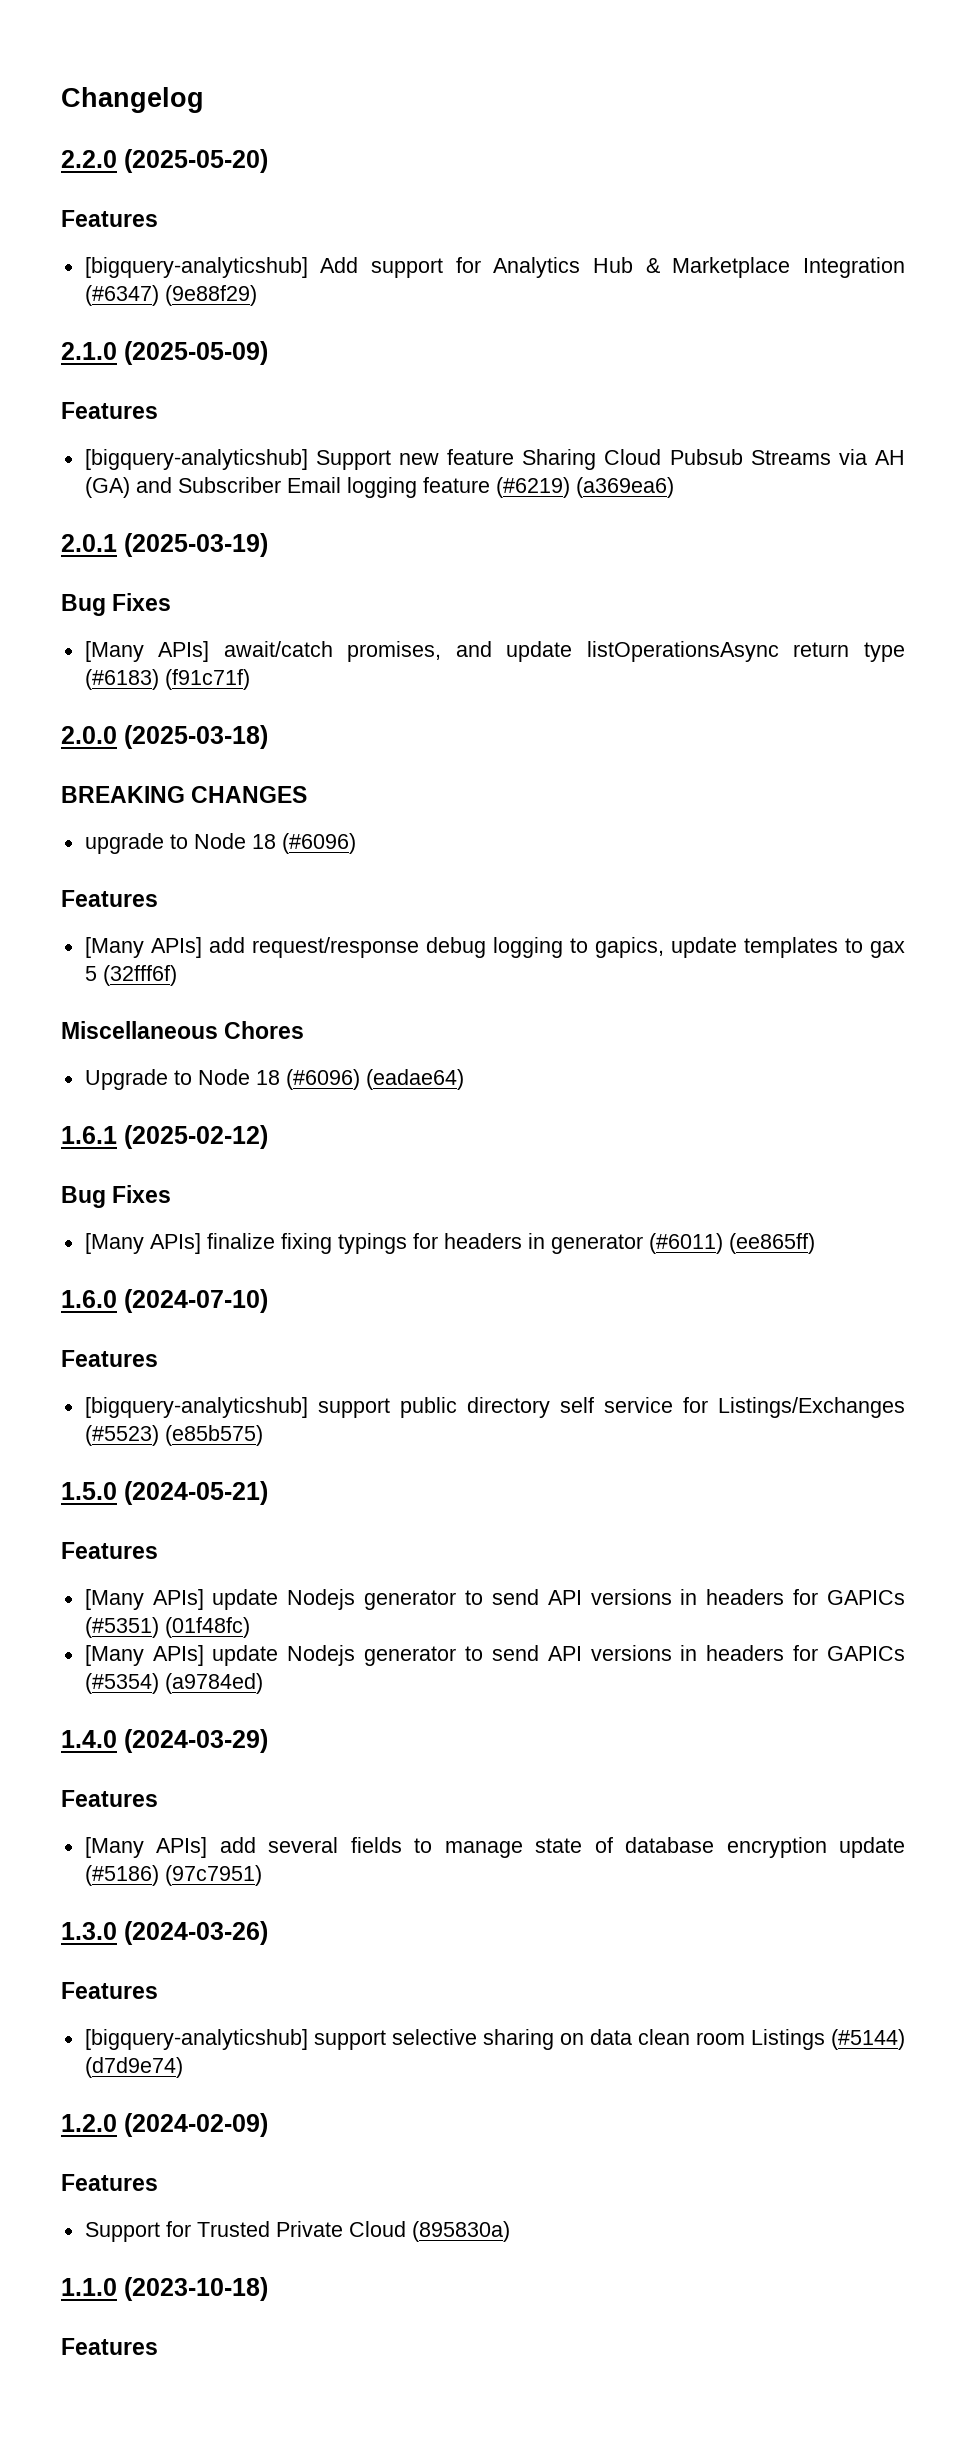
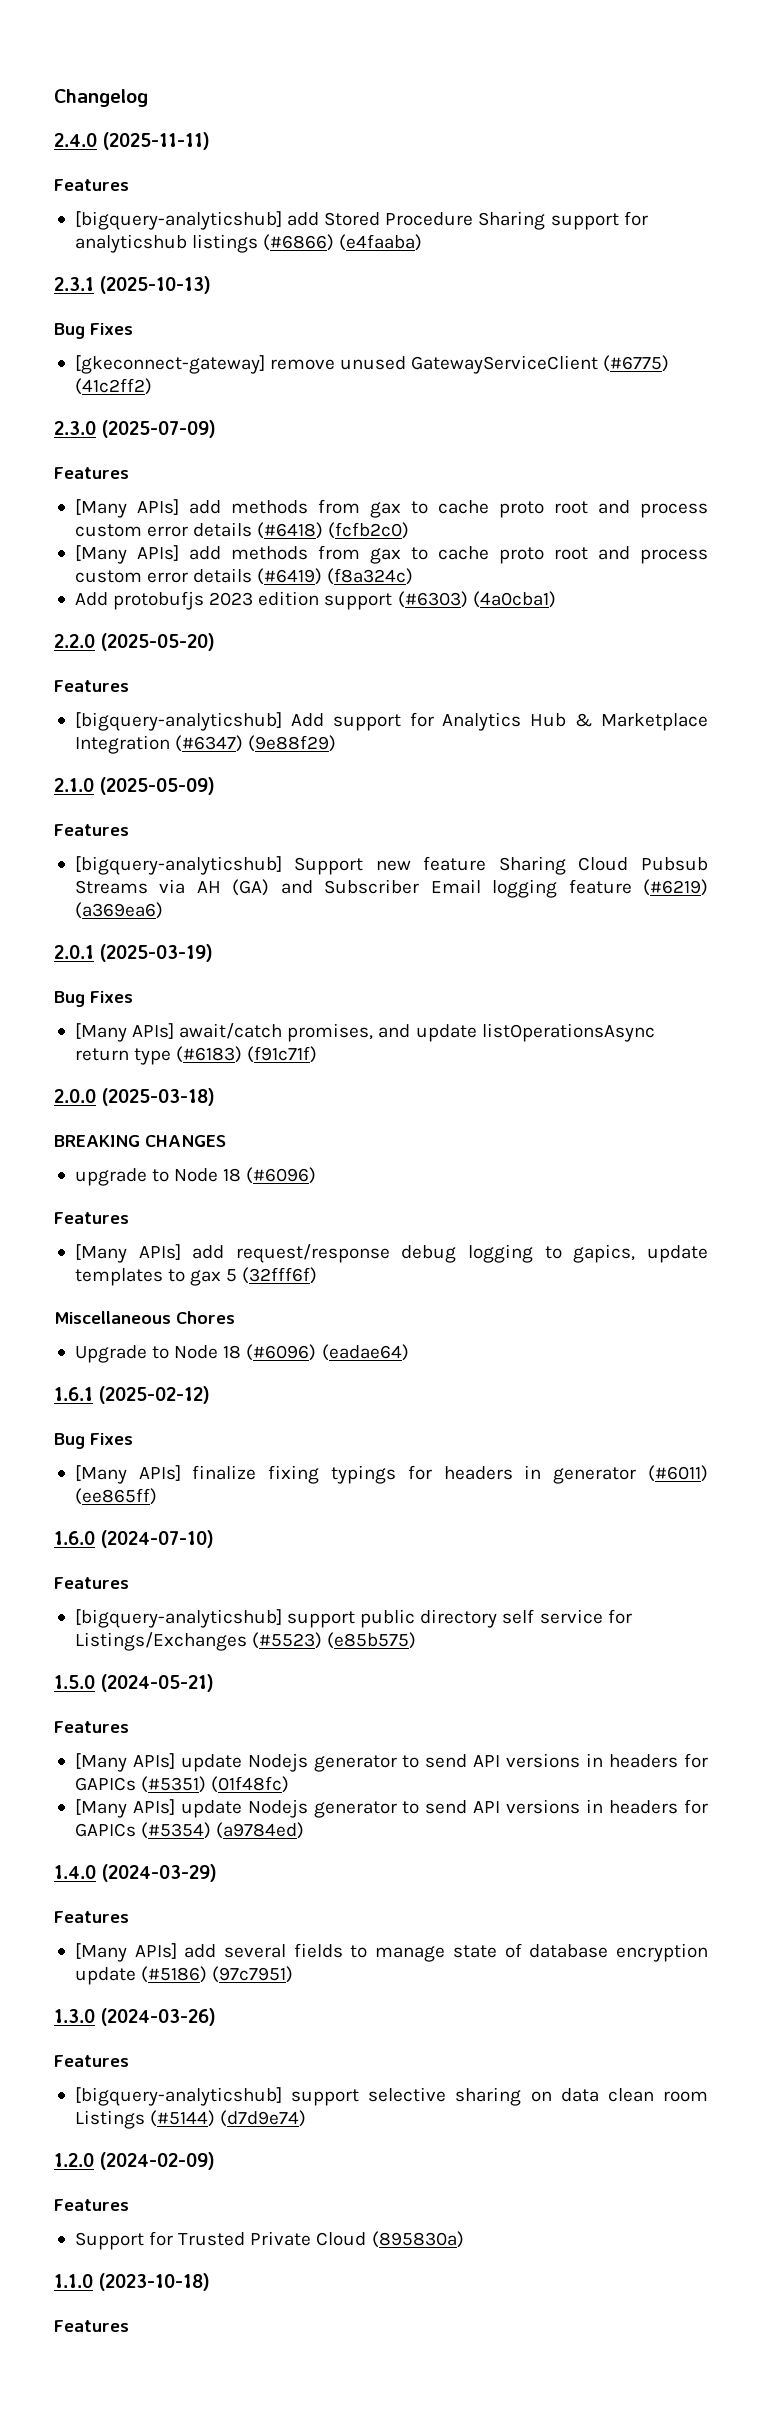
(204, 100) none -> [54,132,210,150] [54,179,129,191] [74,211,648,230] [74,234,423,253] [54,276,211,294] [54,323,133,339] [74,355,670,374] [74,378,152,395] [54,420,216,438] [54,467,129,479] [74,499,708,518] [74,522,410,539] [74,545,708,564] [74,568,414,585] [74,591,556,610] // 2.4.0 (2025-11-11) // Features // [bigquery-analyticshub] add Stored Procedure Sharing support for analyticshub listings (#6866) (e4faaba) // 2.3.1 (2025-10-13) // Bug Fixes // [gkeconnect-gateway] remove unused GatewayServiceClient (#6775) (41c2ff2) // 2.3.0 (2025-07-09) // Features // [Many APIs] add methods from gax to cache proto root and process custom error details (#6418) (fcfb2c0) // [Many APIs] add methods from gax to cache proto root and process custom error details (#6419) (f8a324c) // Add protobufjs 2023 edition support (#6303) (4a0cba1)

